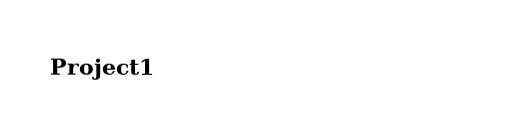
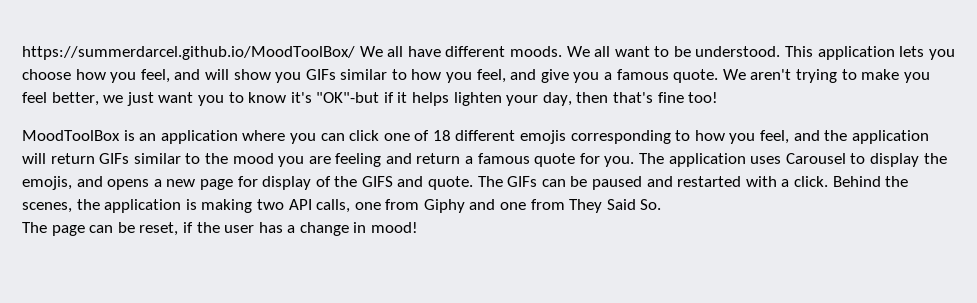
[49,58,155,80] Project1 -> [22,46,955,60] [22,69,930,83] [22,92,719,106] [22,130,929,144] [22,153,947,167] [22,176,909,190] [22,199,662,213] [22,222,419,236] https://summerdarcel.github.io/MoodToolBox/ We all have different moods. We all want to be understood. This application lets you choose how you feel, and will show you GIFs similar to how you feel, and give you a famous quote. We aren't trying to make you feel better, we just want you to know it's "OK"-but if it helps lighten your day, then that's fine too! // MoodToolBox is an application where you can click one of 18 different emojis corresponding to how you feel, and the application will return GIFs similar to the mood you are feeling and return a famous quote for you. The application uses Carousel to display the emojis, and opens a new page for display of the GIFS and quote. The GIFs can be paused and restarted with a click. Behind the scenes, the application is making two API calls, one from Giphy and one from They Said So. // The page can be reset, if the user has a change in mood!

